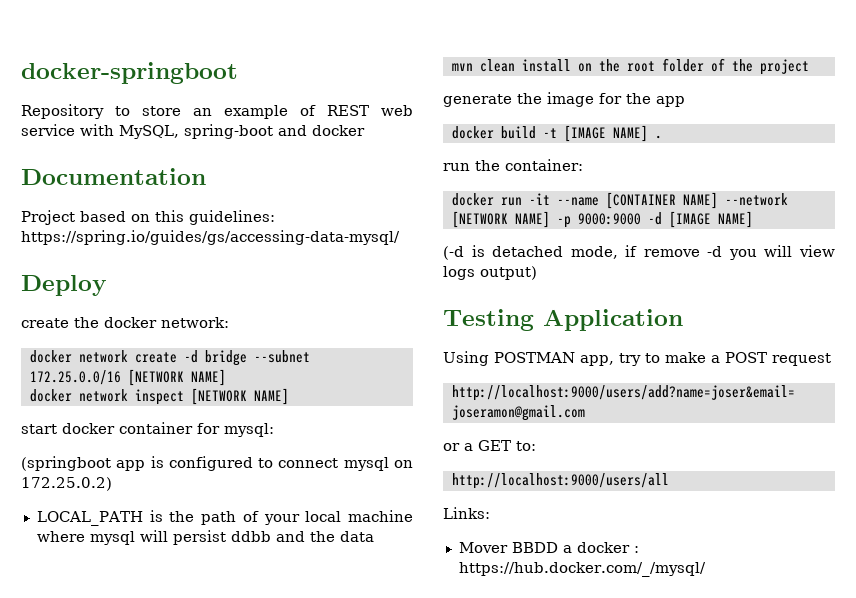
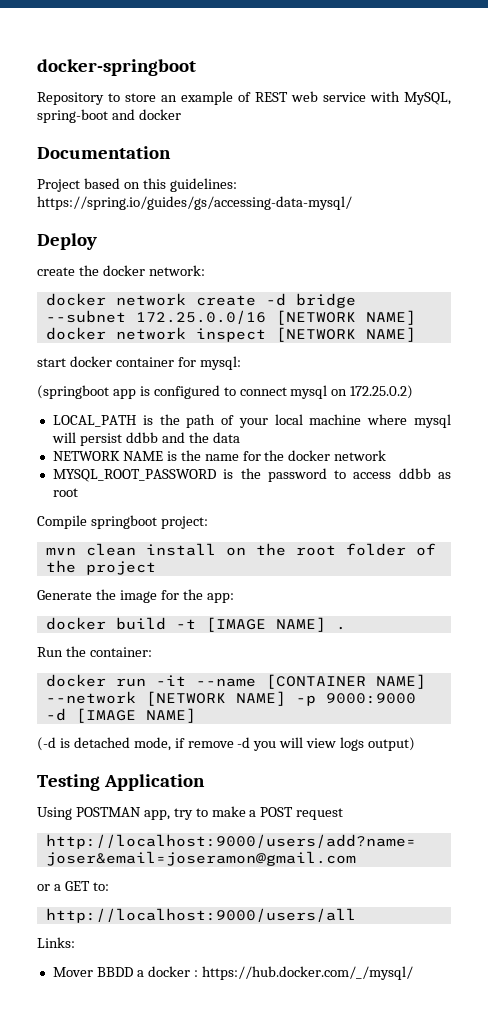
(374, 536) none -> [52,450,387,461] [52,468,451,482] [52,488,78,497] [37,515,208,529] // NETWORK NAME is the name for the docker network // MYSQL_ROOT_PASSWORD is the password to access ddbb as root // Compile springboot project:
[443,94,512,107] generate -> [37,590,92,600] Generate
[656,96,685,107] app -> [206,593,234,603] app:
[443,163,470,171] run -> [37,647,63,657] Run

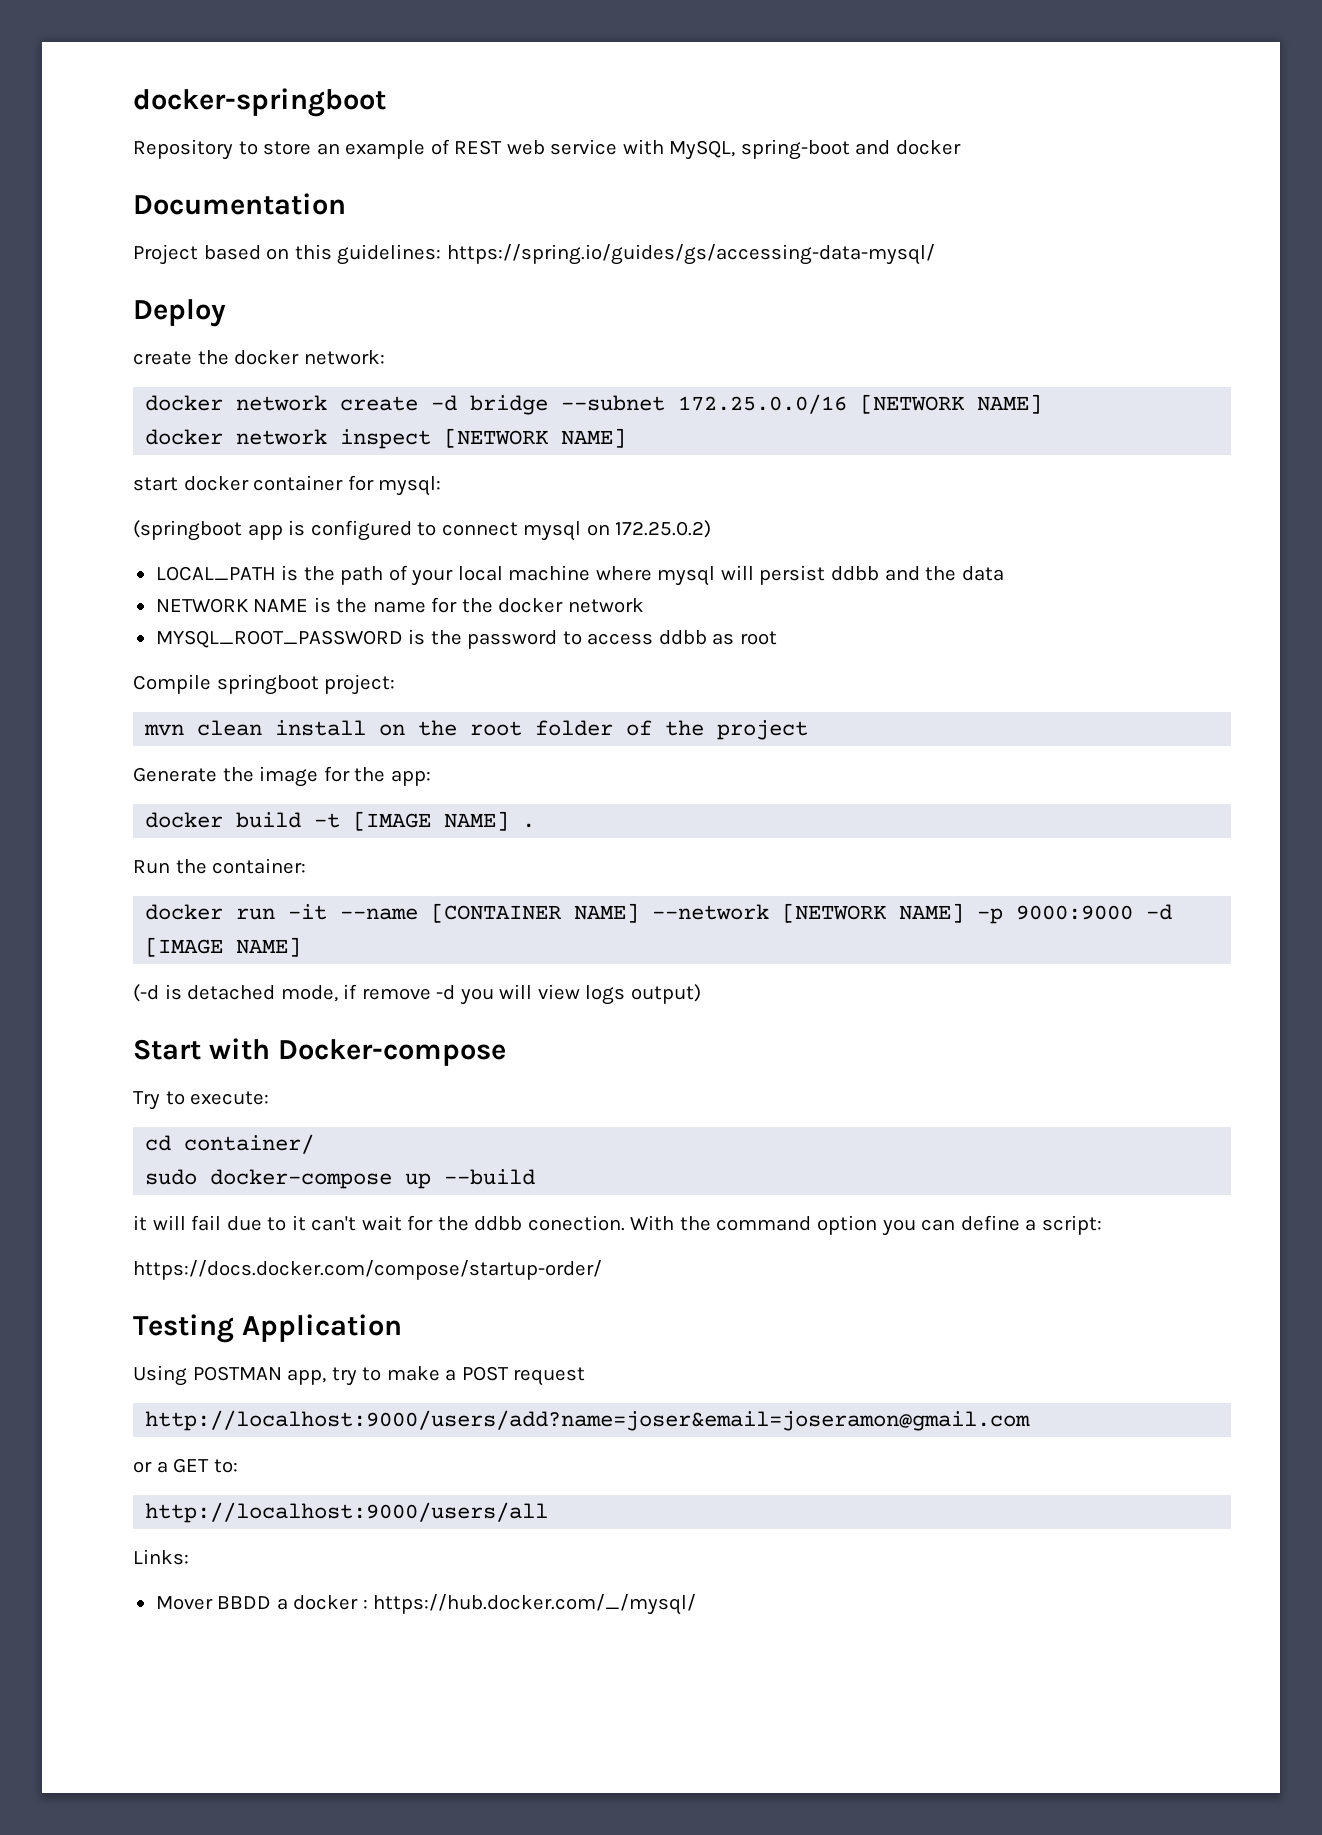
(416, 744) none -> [133,1038,506,1066] [133,1091,270,1110] [145,1134,315,1154] [145,1169,536,1189] [133,1215,1102,1236] [133,1260,602,1280] // Start with Docker-compose // Try to execute: // cd container/ // sudo docker-compose up --build // it will fail due to it can't wait for the ddbb conection. With the command option you can define a script: // https://docs.docker.com/compose/startup-order/

